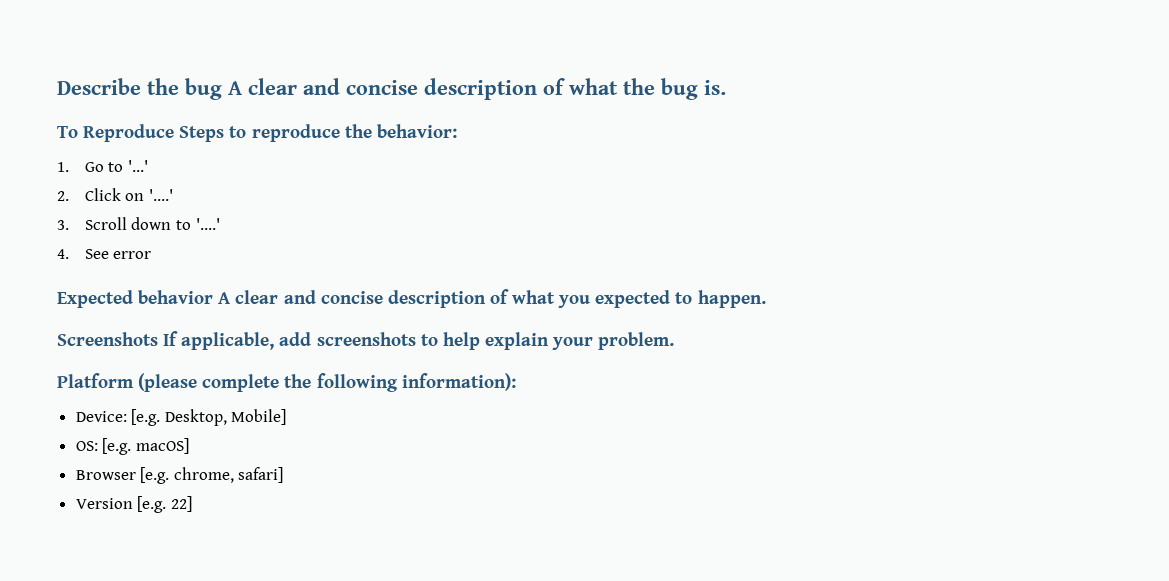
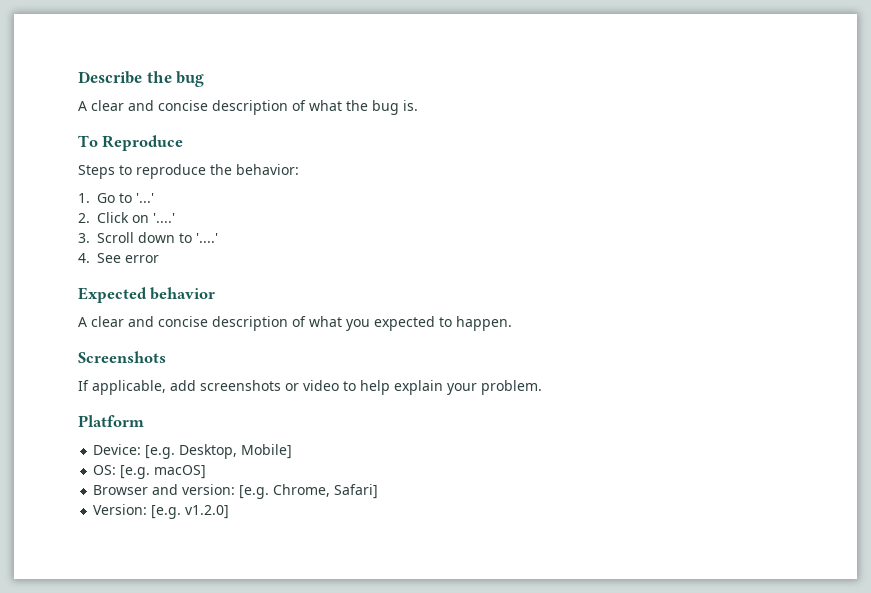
(222, 89) none -> (205, 79) //
(175, 133) none -> (184, 143) //
(214, 297) none -> (216, 293) //
(158, 339) none -> (166, 357) //
(416, 339) none -> [285,380,339,391] or video
[138,373,516,392] (please complete the following information): -> (144, 421) none
[140,467,284,484] [75,496,192,513] [e.g. chrome, safari] // Version [e.g. 22] -> [152,484,379,499] [93,504,230,519] and version: [e.g. Chrome, Safari] // Version: [e.g. v1.2.0]

